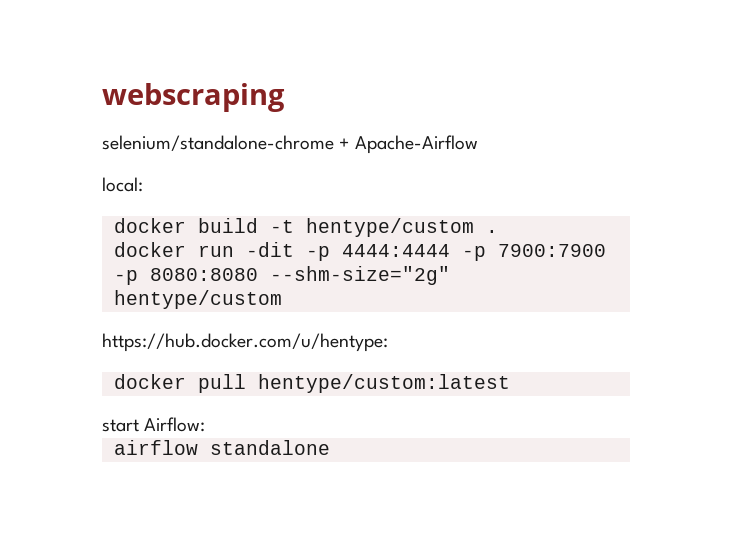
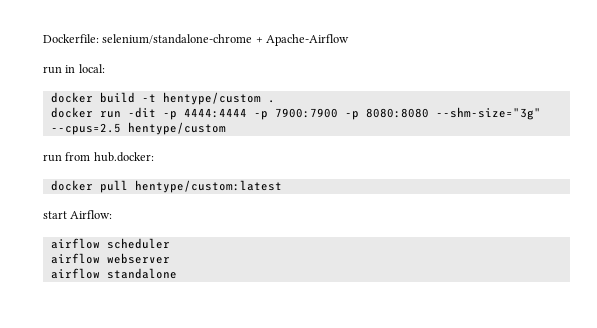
[102,83,285,112] webscraping // -> [43,34,99,43] Dockerfile:
(478, 144) none -> [43,65,76,74] run in
[269,266,450,285] --shm-size="2g" -> [435,107,541,120] [50,123,121,135] --shm-size="3g" --cpus=2.5
[102,333,388,352] https://hub.docker.com/u/hentype: -> [43,152,154,162] run from hub.docker:
(206, 424) none -> [50,238,170,249] [50,253,170,264] // airflow scheduler // airflow webserver

